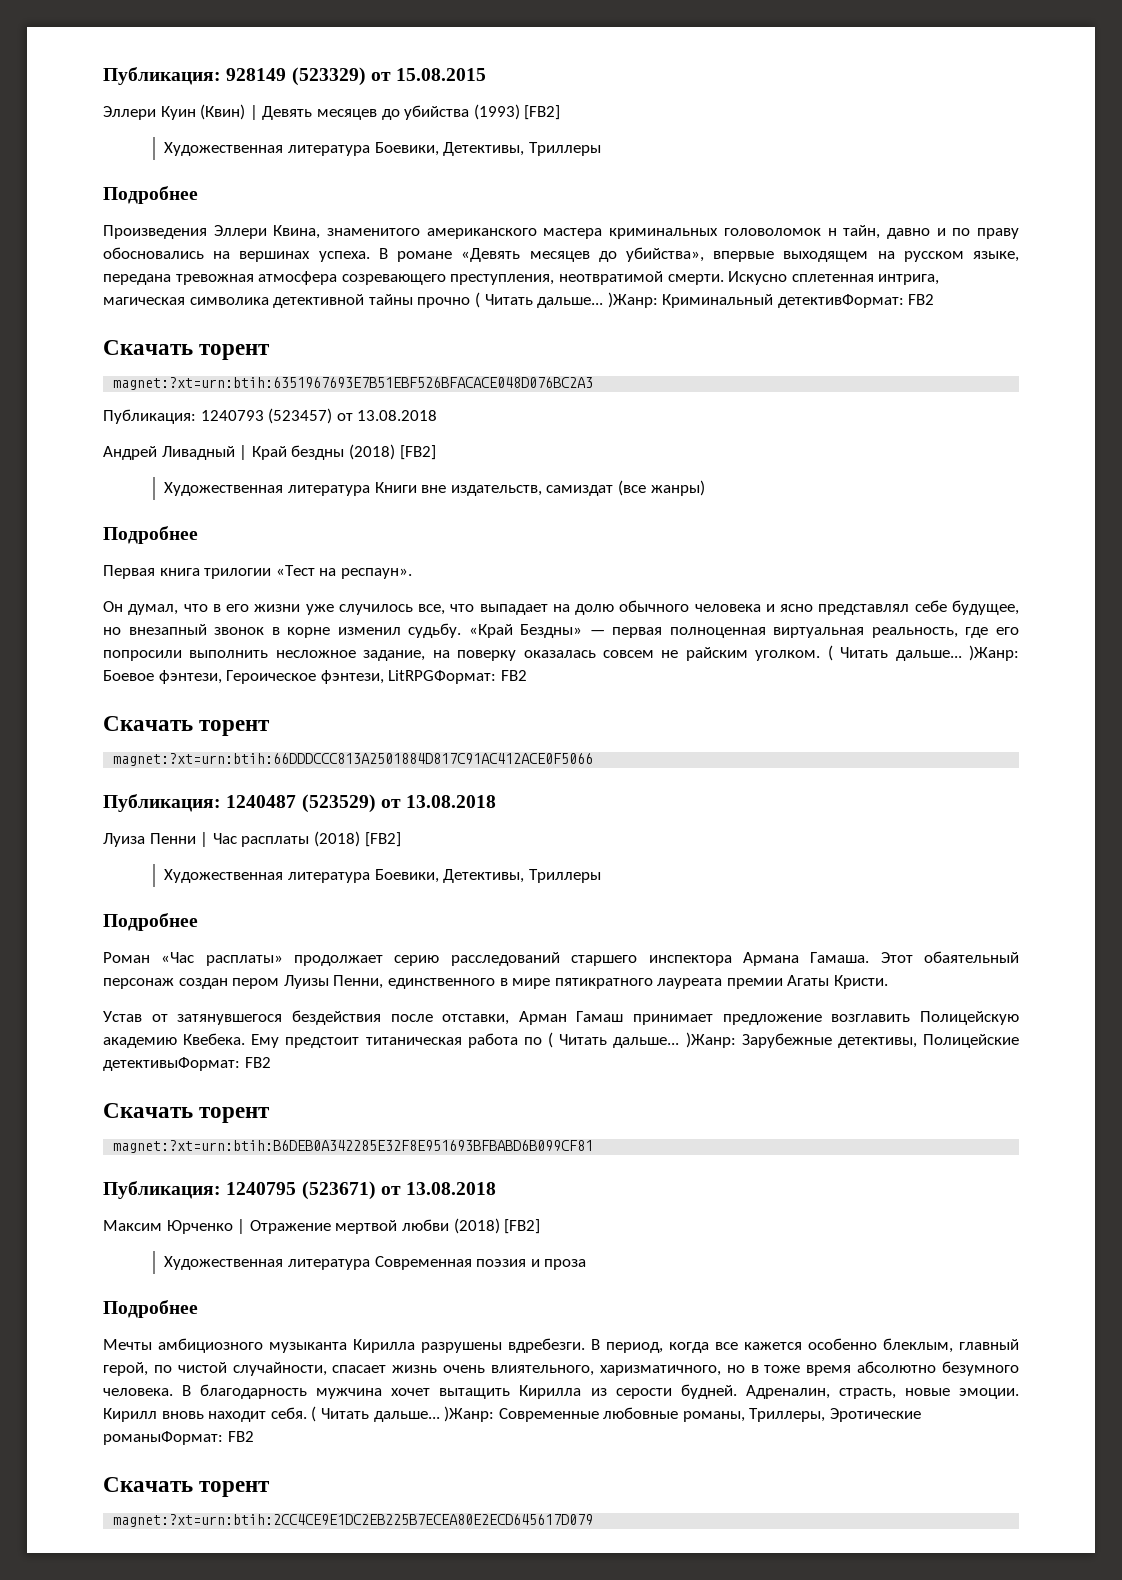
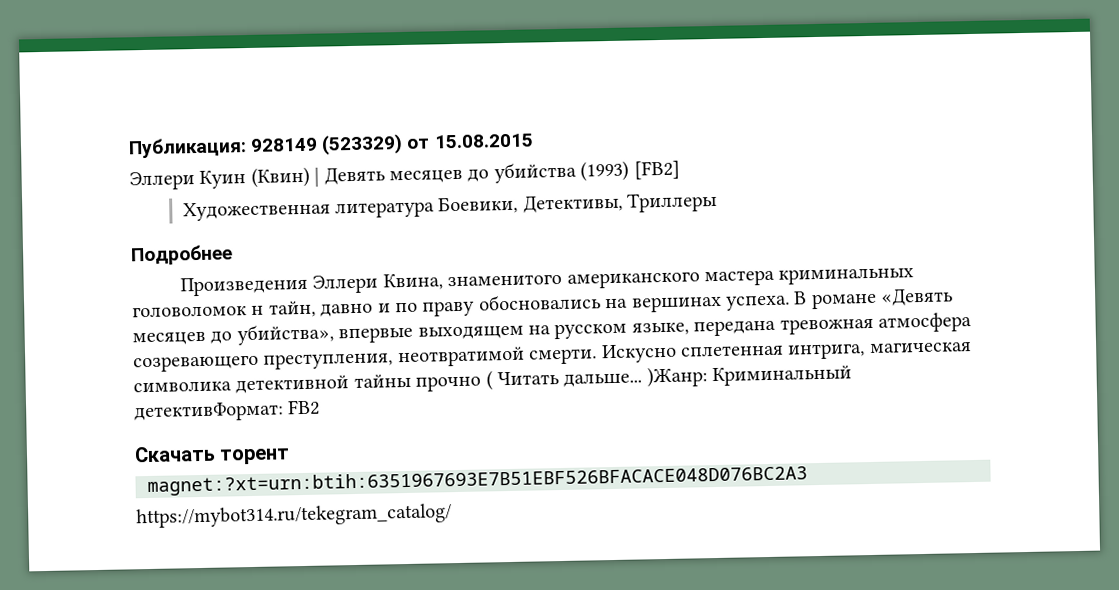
[103,408,438,424] [103,444,436,460] [164,480,705,496] [103,526,198,544] [103,565,412,579] [103,600,1020,615] [103,623,1019,638] [103,645,1020,661] [103,670,527,684] [103,716,271,736] [113,753,594,766] [103,794,497,813] [103,831,401,847] [164,869,601,883] [103,913,198,931] [103,951,1020,966] [103,975,889,989] [103,1010,1019,1025] [103,1032,1019,1048] [103,1057,271,1071] [103,1103,271,1123] [113,1140,594,1153] [103,1181,497,1200] [103,1218,541,1234] [164,1256,587,1270] [103,1300,198,1318] [103,1338,1019,1353] [103,1361,1020,1376] [103,1384,1020,1399] [103,1406,922,1422] [103,1431,254,1445] [103,1477,271,1497] [113,1514,594,1527] Публикация: 1240793 (523457) от 13.08.2018 // Андрей Ливадный | Край бездны (2018) [FB2] // Художественная литература Книги вне издательств, самиздат (все жанры) // Подробнее // Первая книга трилогии «Тест на респаун». // Он думал, что в его жизни уже случилось все, что выпадает на долю обычного человека и ясно представлял себе будущее, но внезапный звонок в корне изменил судьбу. «Край Бездны» — первая полноценная виртуальная реальность, где его попросили выполнить несложное задание, на поверку оказалась совсем не райским уголком. ( Читать дальше... )Жанр: Боевое фэнтези, Героическое фэнтези, LitRPGФормат: FB2 // Скачать торент // magnet:?xt=urn:btih:66DDDCCC813A2501884D817C91AC412ACE0F5066 // Публикация: 1240487 (523529) от 13.08.2018 // Луиза Пенни | Час расплаты (2018) [FB2] // Художественная литература Боевики, Детективы, Триллеры // Подробнее // Роман «Час расплаты» продолжает серию расследований старшего инспектора Армана Гамаша. Этот обаятельный персонаж создан пером Луизы Пенни, единственного в мире пятикратного лауреата премии Агаты Кристи. // Устав от затянувшегося бездействия после отставки, Арман Гамаш принимает предложение возглавить Полицейскую академию Квебека. Ему предстоит титаническая работа по ( Читать дальше... )Жанр: Зарубежные детективы, Полицейские детективыФормат: FB2 // Скачать торент // magnet:?xt=urn:btih:B6DEB0A342285E32F8E951693BFBABD6B099CF81 // Публикация: 1240795 (523671) от 13.08.2018 // Максим Юрченко | Отражение мертвой любви (2018) [FB2] // Художественная литература Современная поэзия и проза // Подробнее // Мечты амбициозного музыканта Кирилла разрушены вдребезги. В период, когда все кажется особенно блеклым, главный герой, по чистой случайности, спасает жизнь очень влиятельного, харизматичного, но в тоже время абсолютно безумного человека. В благодарность мужчина хочет вытащить Кирилла из серости будней. Адреналин, страсть, новые эмоции. Кирилл вновь находит себя. ( Читать дальше... )Жанр: Современные любовные романы, Триллеры, Эротические романыФормат: FB2 // Скачать торент // magnet:?xt=urn:btih:2CC4CE9E1DC2EB225B7ECEA80E2ECD645617D079 -> [136,503,452,529] https://mybot314.ru/tekegram_catalog/

